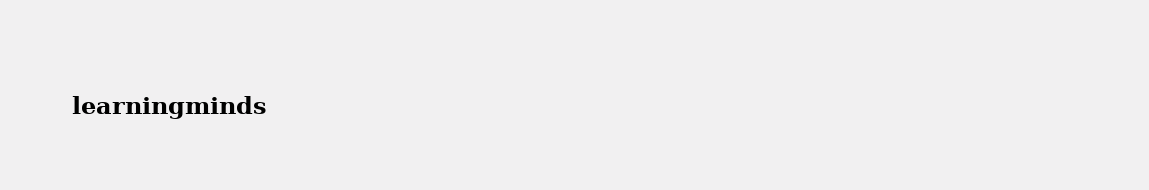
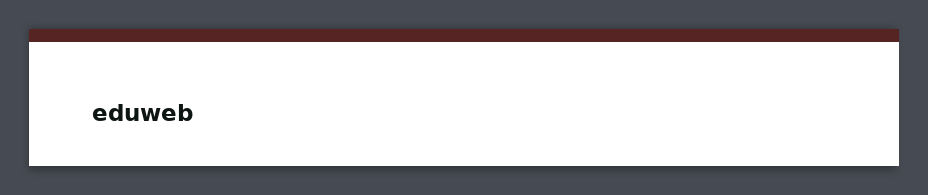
[72,96,267,119] learningminds -> [92,104,193,121] eduweb

